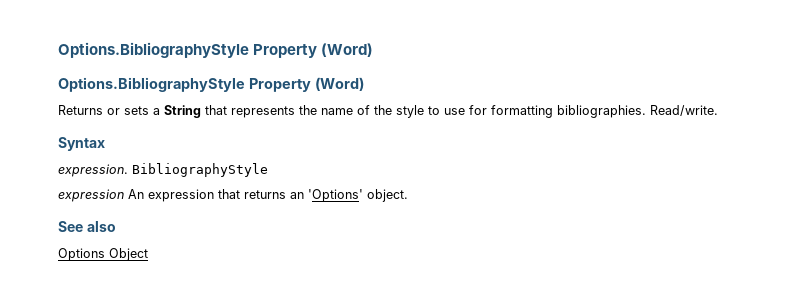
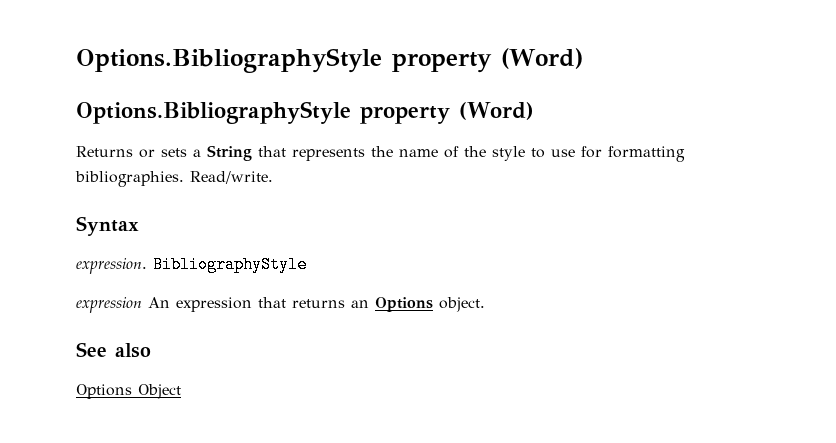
[58,42,318,58] Options.BibliographyStyle Property -> [76,48,492,73] Options.BibliographyStyle property
[248,78,311,92] Property -> [360,106,450,124] property
[308,189,363,202] 'Options' -> [375,297,433,312] Options

